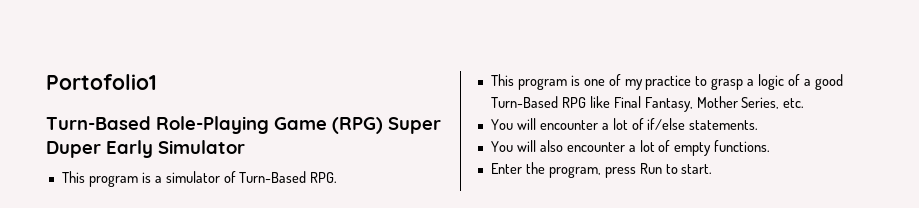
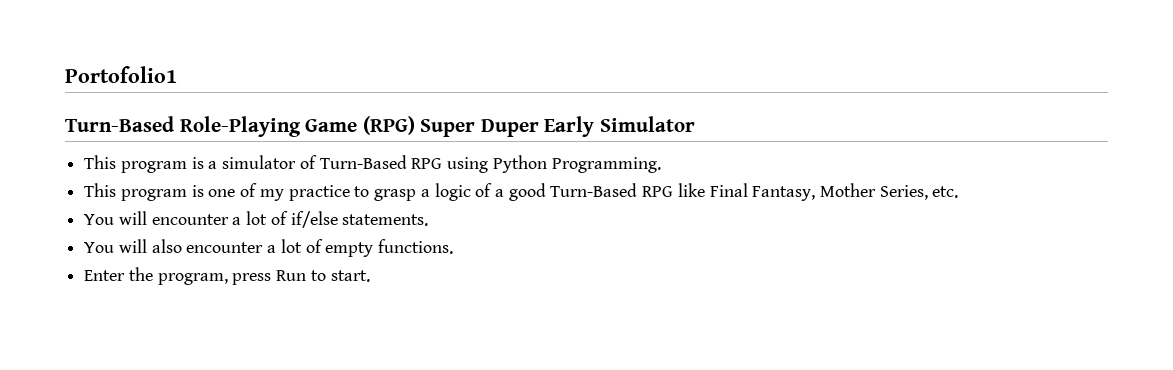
[310,172,338,183] RPG. -> [411,155,661,173] RPG using Python Programming.

